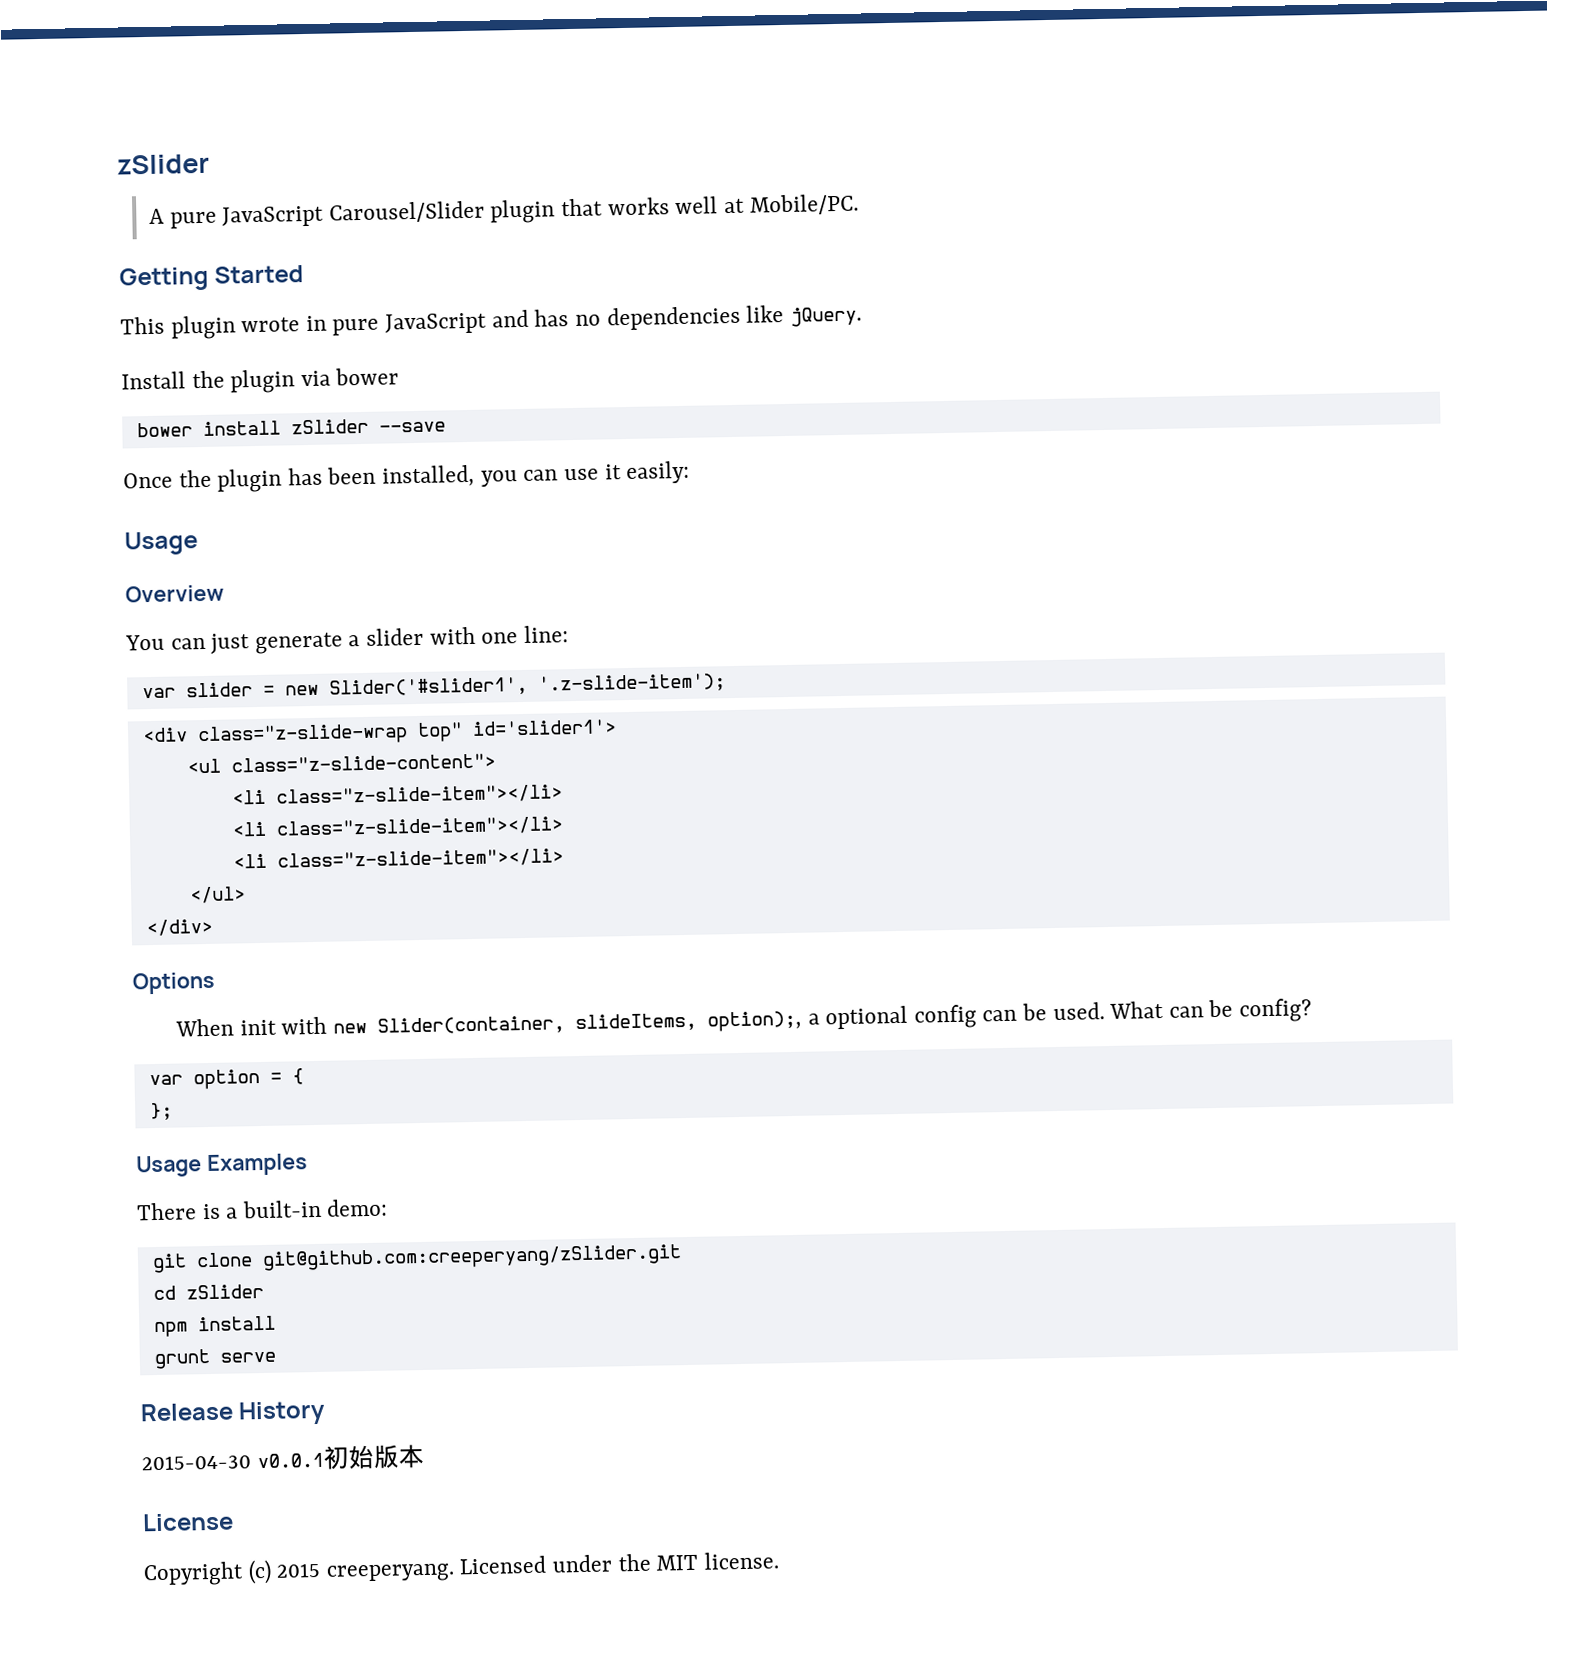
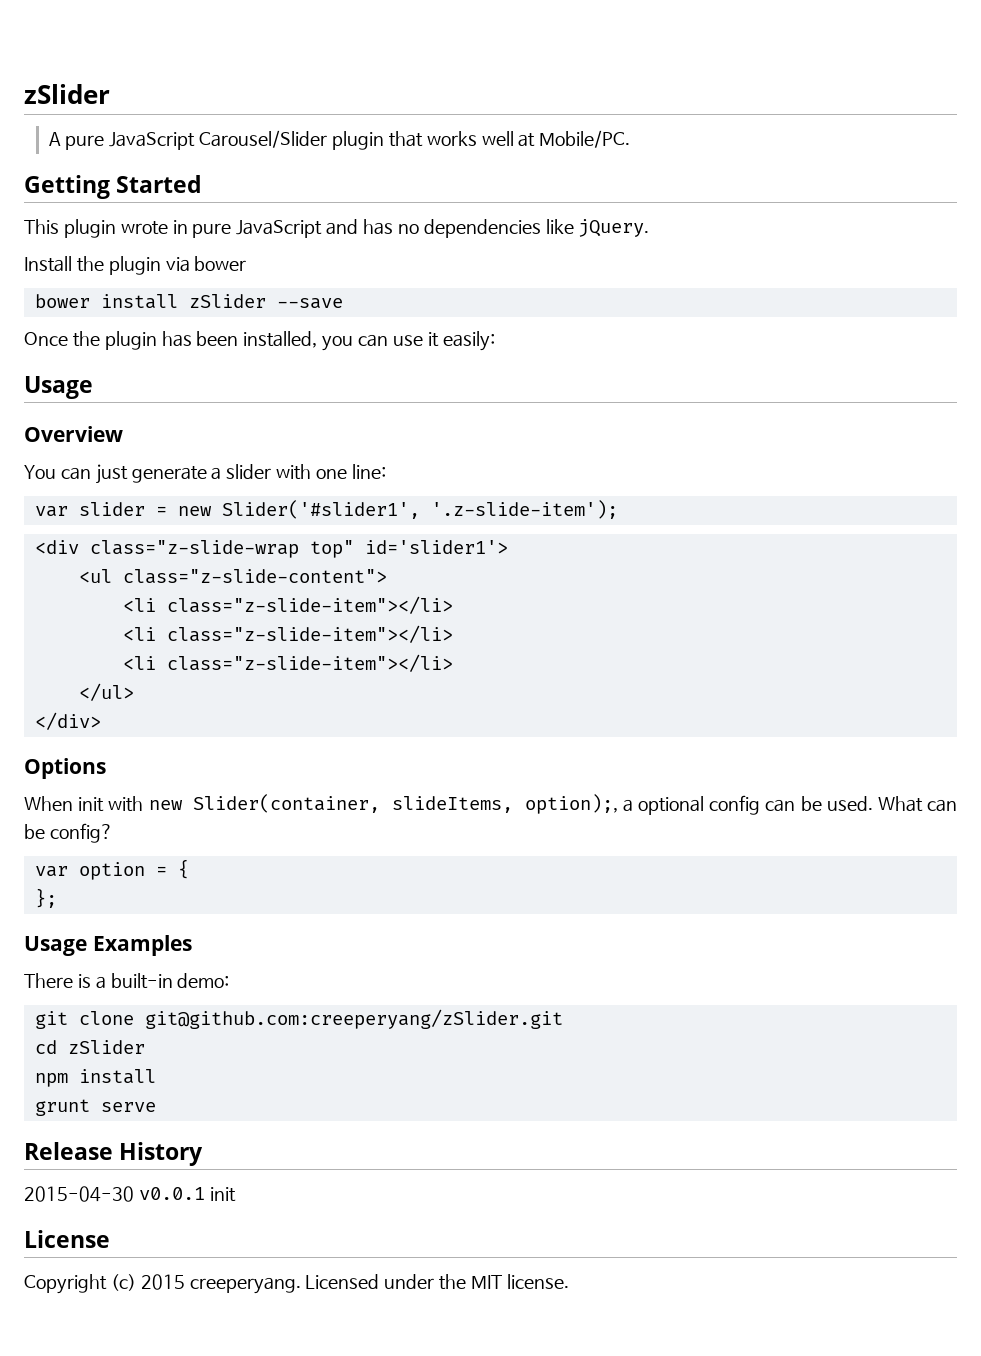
[322,1443,424,1470] 初始版本 -> [209,1187,236,1202] init

